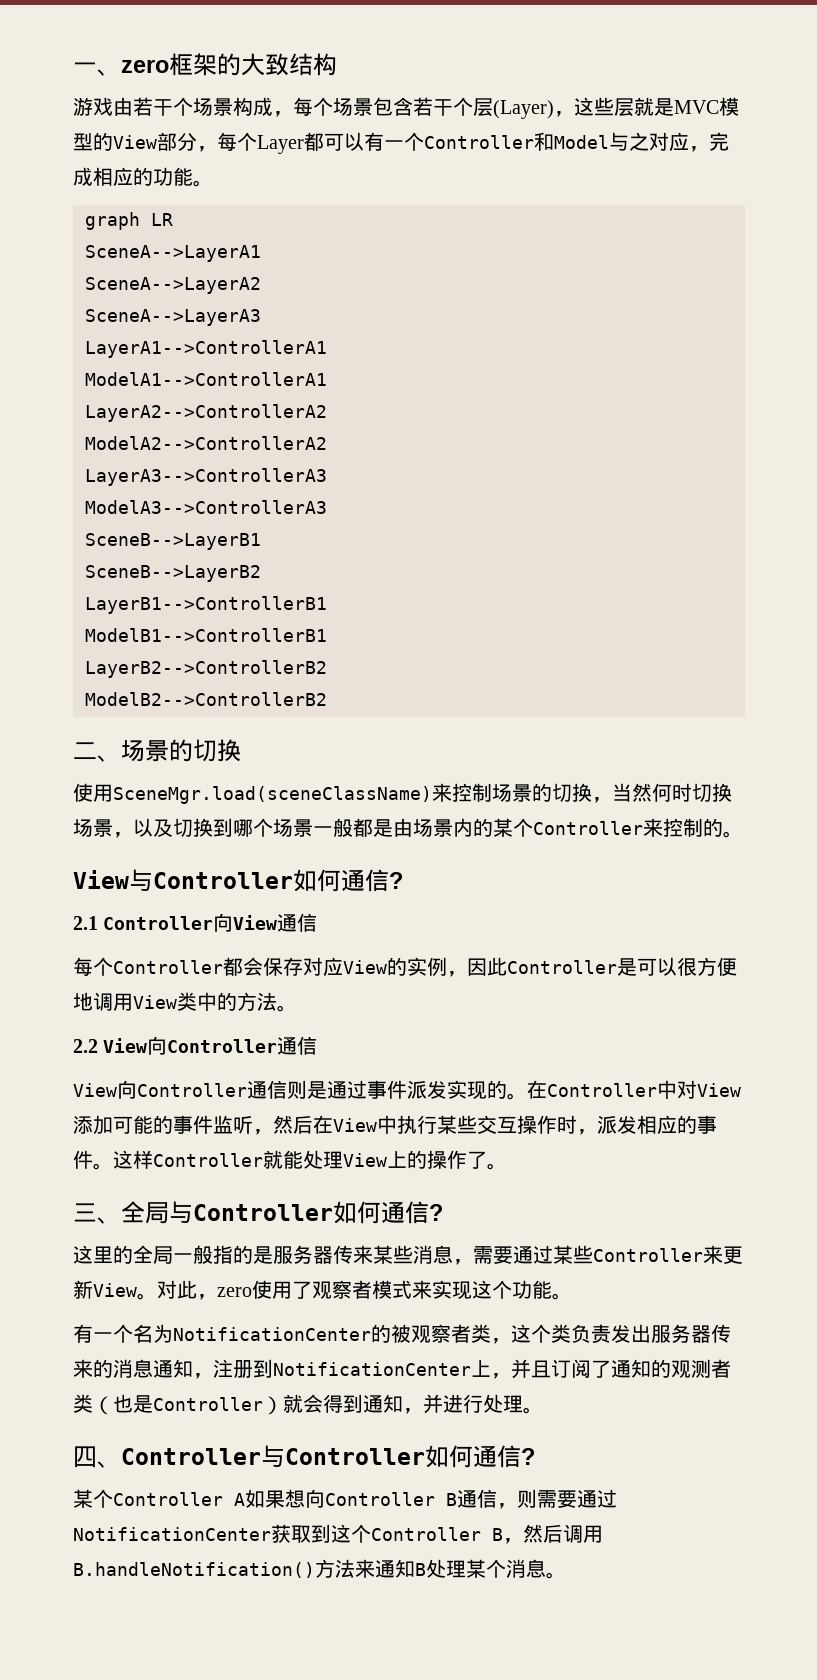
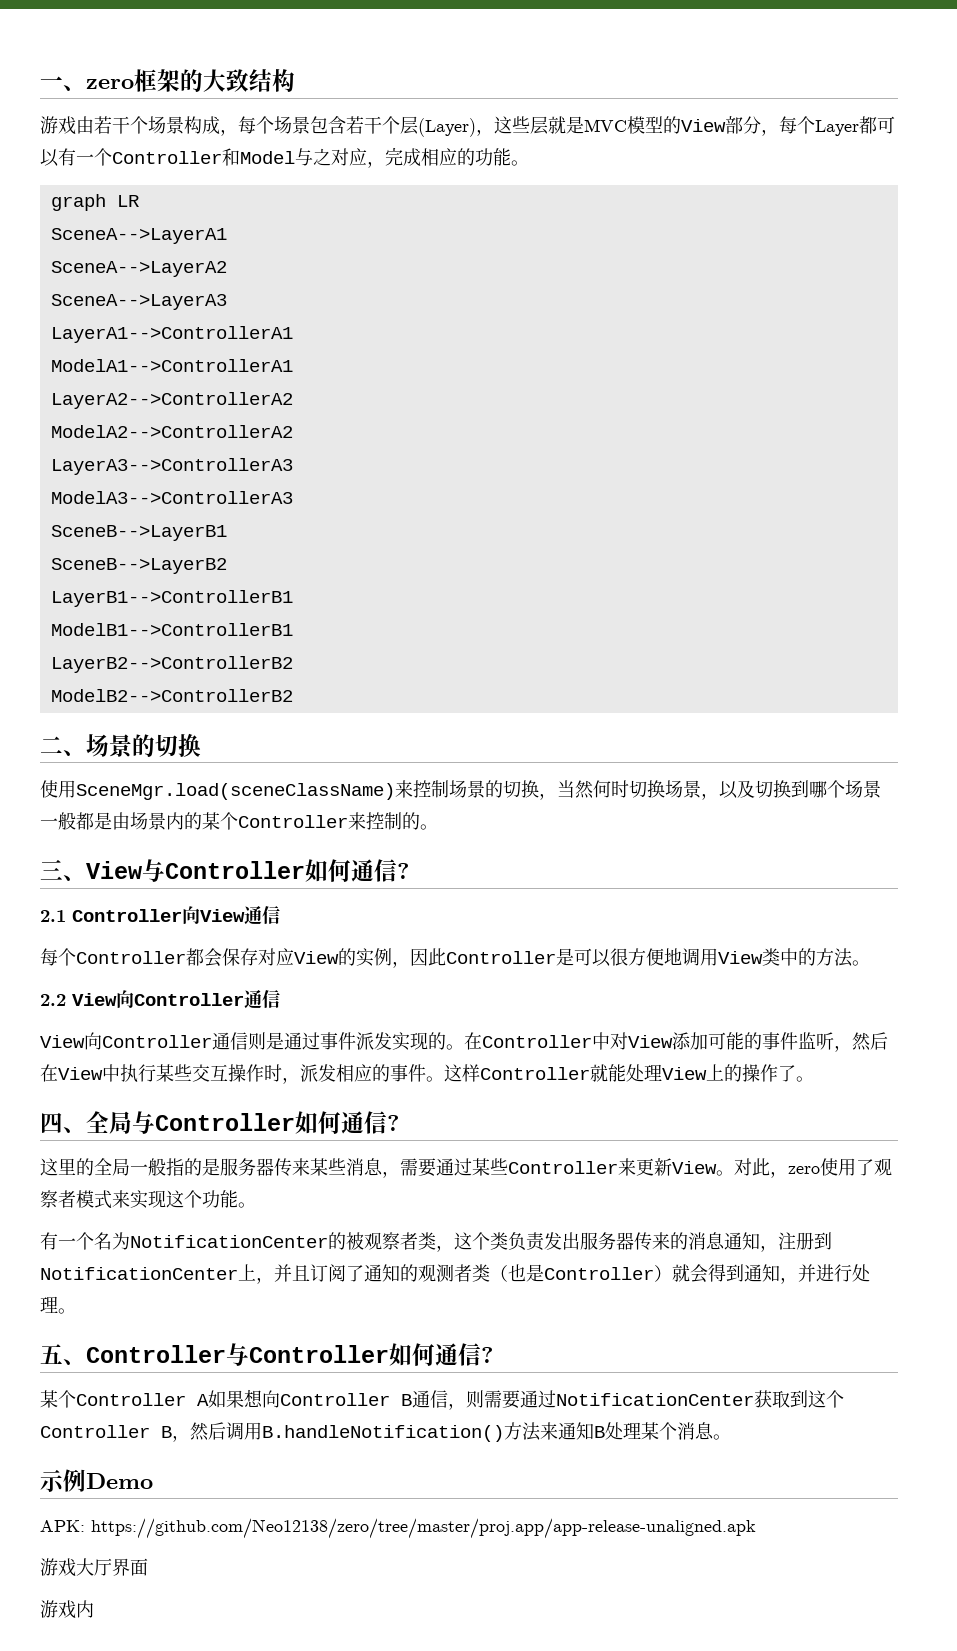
(743, 834) none -> [40,859,86,881] 三、
[73,1203,97,1222] 三 -> [40,1112,63,1133] 四
[73,1446,97,1468] 四 -> [40,1344,63,1364] 五
(566, 1575) none -> [40,1469,153,1492] [40,1518,756,1539] [40,1558,148,1577] [40,1600,94,1619] // 示例Demo // APK: https://github.com/Neo12138/zero/tree/master/proj.app/app-release-unaligned.apk // 游戏大厅界面 // 游戏内

